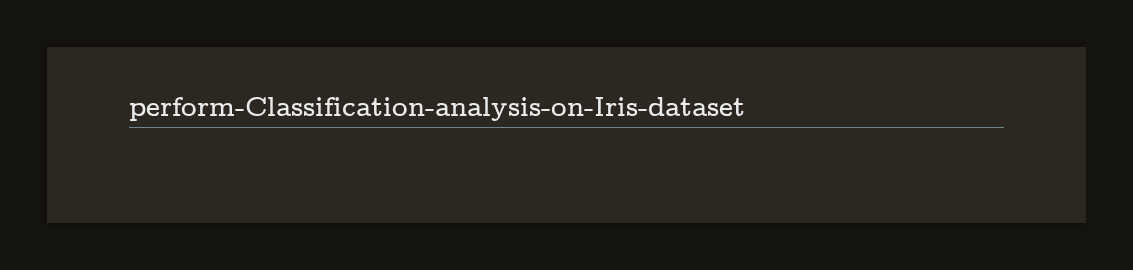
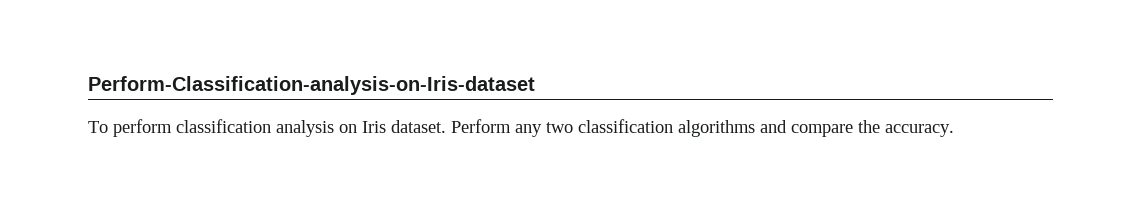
[129,97,745,121] perform-Classification-analysis-on-Iris-dataset -> [88,76,535,95] [88,119,954,137] Perform-Classification-analysis-on-Iris-dataset // To perform classification analysis on Iris dataset. Perform any two classification algorithms and compare the accuracy.

